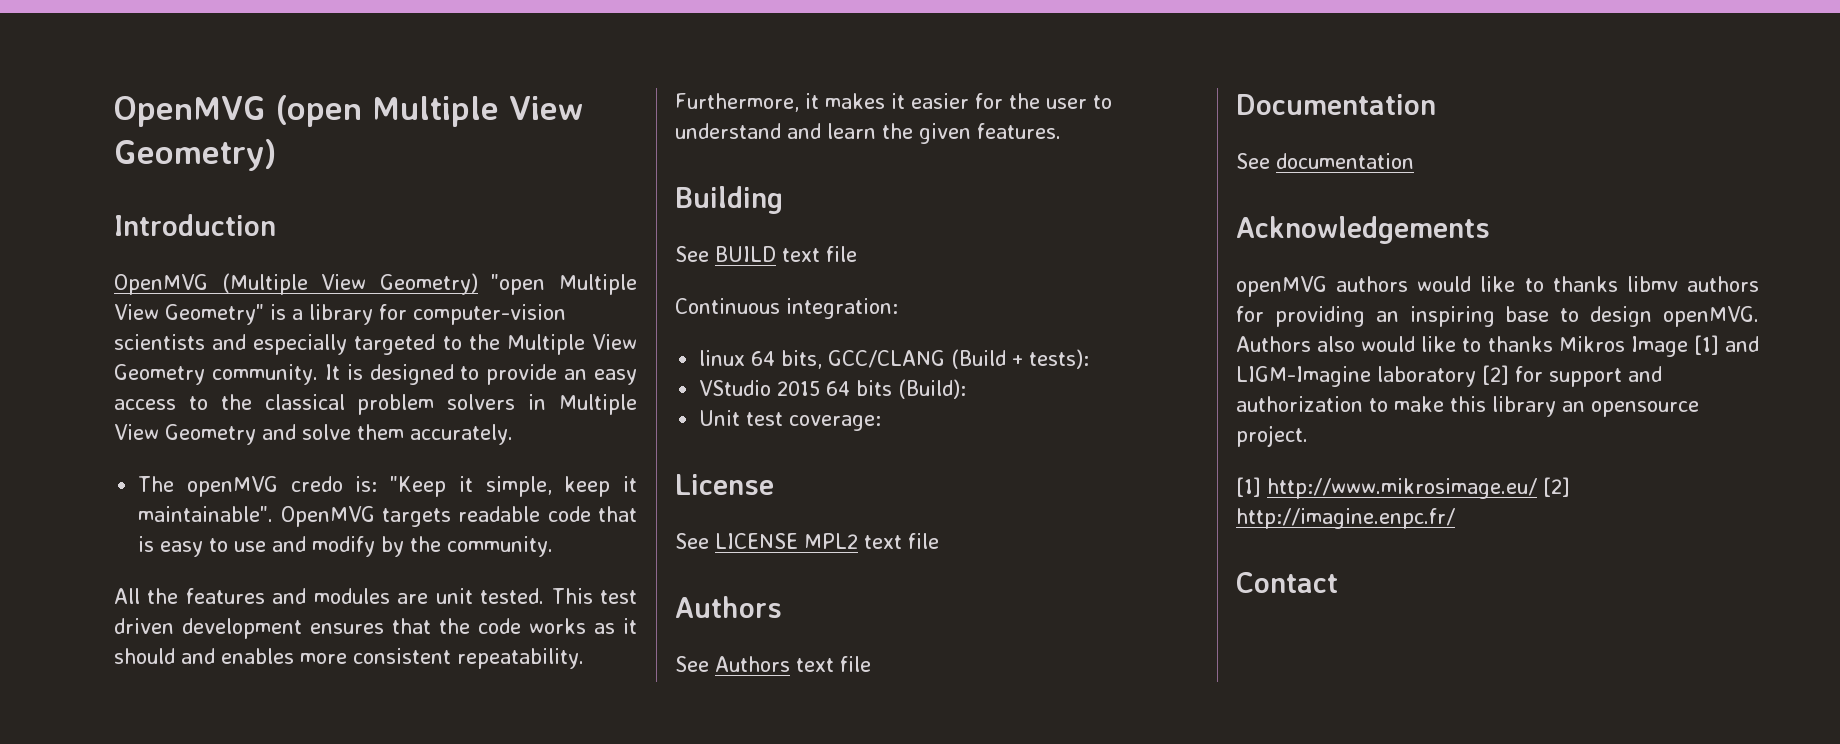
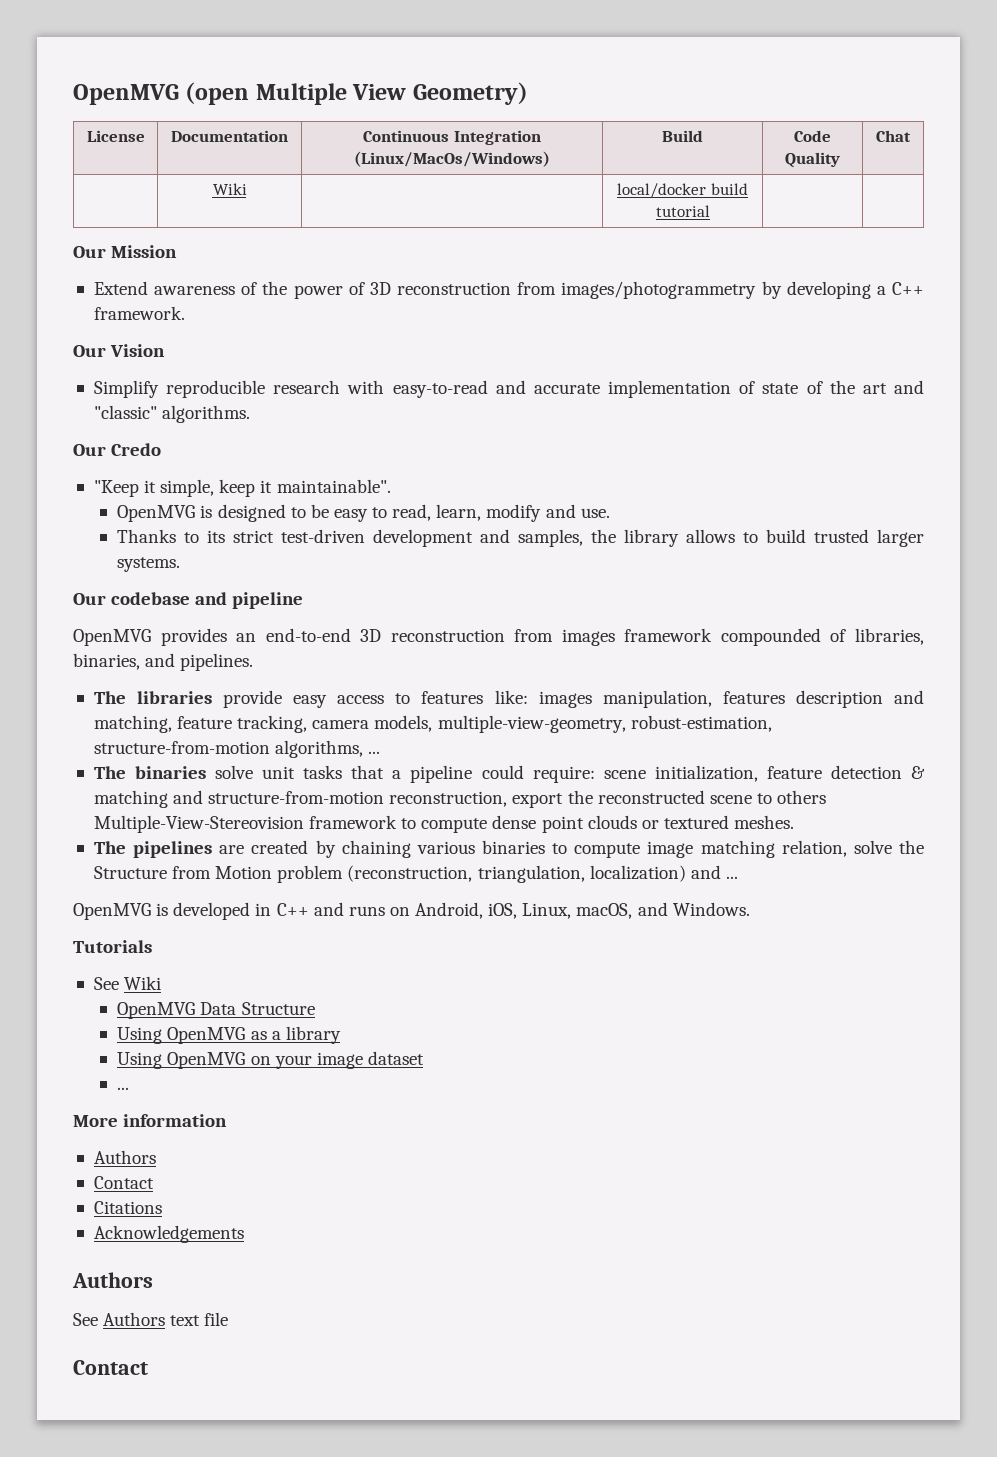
[114,214,276,236] [114,273,637,295] [114,304,566,325] [114,334,638,355] [114,364,637,385] [114,394,637,415] [114,424,513,445] [138,476,378,497] // Introduction // OpenMVG (Multiple View Geometry) "open Multiple View Geometry" is a library for computer-vision scientists and especially targeted to the Multiple View Geometry community. It is designed to provide an easy access to the classical problem solvers in Multiple View Geometry and solve them accurately. // The openMVG credo is: -> [86,130,145,142] [171,130,288,142] [363,130,541,145] [354,151,550,167] [662,130,704,142] [794,130,831,142] [785,152,840,168] [876,130,911,142] [212,183,247,195] [617,183,748,198] [655,205,710,217] [73,245,178,258] [93,281,924,299] [93,306,185,320] [73,344,166,357] [93,380,925,398] [93,405,251,423] [73,443,162,456] // License | Documentation | Continuous Integration (Linux/MacOs/Windows) | Build | Code Quality | Chat // | Wiki | | local/docker build tutorial | | // Our Mission // Extend awareness of the power of 3D reconstruction from images/photogrammetry by developing a C++ framework. // Our Vision // Simplify reproducible research with easy-to-read and accurate implementation of state of the art and "classic" algorithms. // Our Credo //
[280,506,638,527] [138,536,554,557] [114,588,638,604] [114,618,637,639] [114,648,584,669] [675,93,1112,112] [675,123,1061,144] [675,186,783,214] [675,246,857,262] [675,298,898,319] [699,349,1090,369] [699,379,967,399] [699,410,882,431] [675,474,774,495] [675,533,939,549] OpenMVG targets readable code that is easy to use and modify by the community. // All the features and modules are unit tested. This test driven development ensures that the code works as it should and enables more consistent repeatability. Furthermore, it makes it easier for the user to understand and learn the given features. // Building // See BUILD text file // Continuous integration: // linux 64 bits, GCC/CLANG (Build + tests): // VStudio 2015 64 bits (Build): // Unit test coverage: // License // See LICENSE MPL2 text file -> [117,504,610,522] [117,529,924,547] [117,557,181,572] [73,592,304,609] [73,628,924,646] [73,653,254,671] [93,690,925,708] [93,715,772,733] [93,740,381,758] [93,765,925,783] [93,790,827,808] [93,815,795,833] [93,840,925,858] [93,865,738,883] [73,902,750,920] [73,940,152,953] [93,976,162,990] [117,1002,315,1019] [117,1026,341,1044] [117,1051,424,1069] [117,1087,130,1090] [73,1114,228,1127] [93,1150,156,1164] [93,1176,154,1189] [93,1201,162,1214] [93,1225,244,1243] // OpenMVG is designed to be easy to read, learn, modify and use. // Thanks to its strict test-driven development and samples, the library allows to build trusted larger systems. // Our codebase and pipeline // OpenMVG provides an end-to-end 3D reconstruction from images framework compounded of libraries, binaries, and pipelines. // The libraries provide easy access to features like: images manipulation, features description and matching, feature tracking, camera models, multiple-view-geometry, robust-estimation, structure-from-motion algorithms, ... // The binaries solve unit tasks that a pipeline could require: scene initialization, feature detection & matching and structure-from-motion reconstruction, export the reconstructed scene to others Multiple-View-Stereovision framework to compute dense point clouds or textured meshes. // The pipelines are created by chaining various binaries to compute image matching relation, solve the Structure from Motion problem (reconstruction, triangulation, localization) and ... // OpenMVG is developed in C++ and runs on Android, iOS, Linux, macOS, and Windows. // Tutorials // See Wiki // OpenMVG Data Structure // Using OpenMVG as a library // Using OpenMVG on your image dataset // ... // More information // Authors // Contact // Citations // Acknowledgements
[1236,94,1436,115] [1236,153,1414,169] [1236,216,1490,244] [1236,276,1759,297] [1236,306,1759,327] [1236,335,1759,357] [1236,365,1662,387] [1236,396,1699,417] [1236,425,1308,447] [1236,477,1570,499] [1236,508,1455,529] // Documentation // See documentation // Acknowledgements // openMVG authors would like to thanks libmv authors for providing an inspiring base to design openMVG. Authors also would like to thanks Mikros Image [1] and LIGM-Imagine laboratory [2] for support and authorization to make this library an opensource project. // [1] http://www.mikrosimage.eu/ [2] http://imagine.enpc.fr/ -> (229, 1319) none

